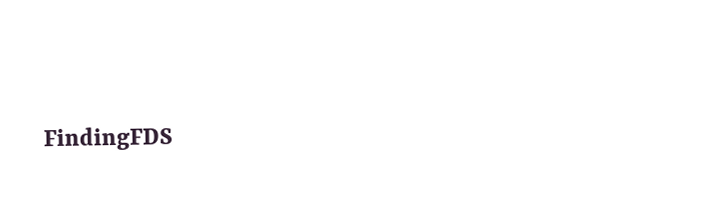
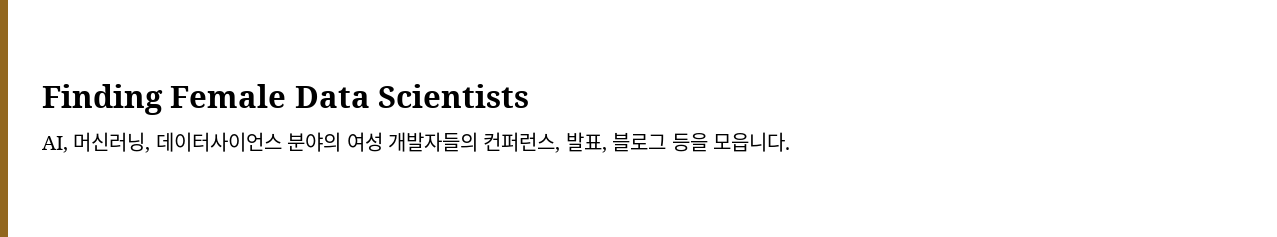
[43,126,173,152] FindingFDS -> [42,84,530,115] [42,132,790,153] Finding Female Data Scientists // AI, 머신러닝, 데이터사이언스 분야의 여성 개발자들의 컨퍼런스, 발표, 블로그 등을 모읍니다.

